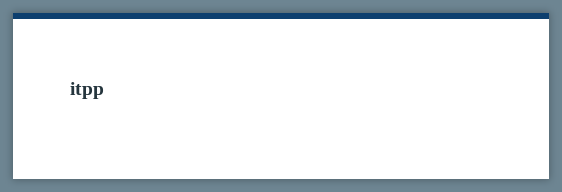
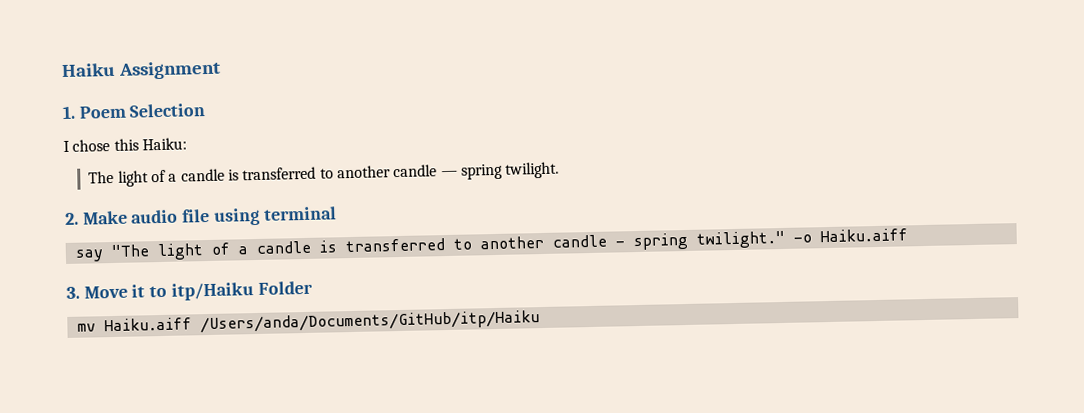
[70,82,104,99] itpp -> [61,60,221,80] [62,103,207,120] [63,137,187,153] [88,161,560,187] [65,206,337,226] [74,228,908,262] [66,280,313,301] [76,310,540,334] Haiku Assignment // 1. Poem Selection // I chose this Haiku: // The light of a candle is transferred to another candle — spring twilight. // 2. Make audio file using terminal // say "The light of a candle is transferred to another candle - spring twilight." -o Haiku.aiff // 3. Move it to itp/Haiku Folder // mv Haiku.aiff /Users/anda/Documents/GitHub/itp/Haiku

